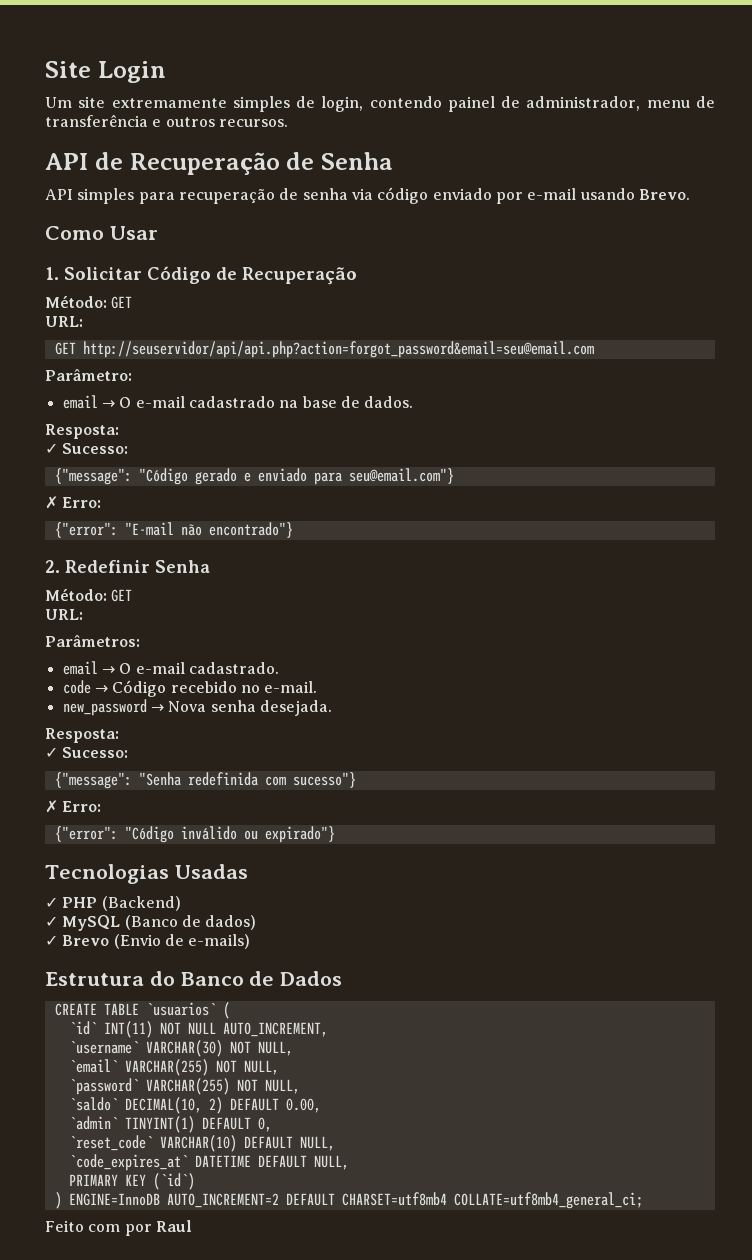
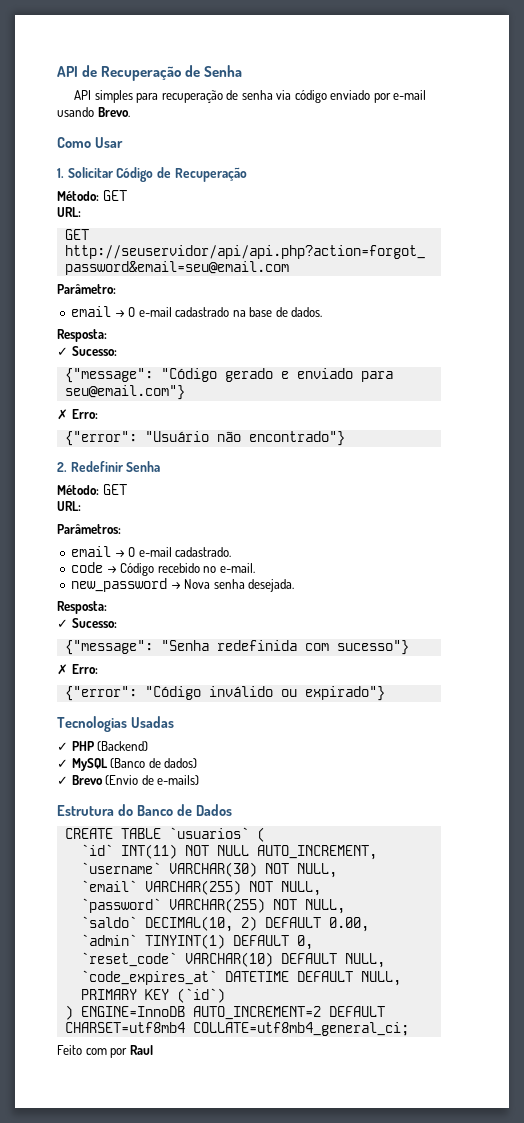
[45,61,166,83] [45,96,715,112] [45,114,288,127] Site Login // Um site extremamente simples de login, contendo painel de administrador, menu de transferência e outros recursos. // -> (57, 71) none
[124,522,174,536] "E-mail -> [144,431,209,442] "Usuário

